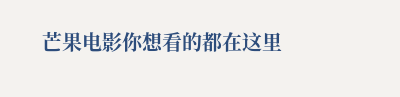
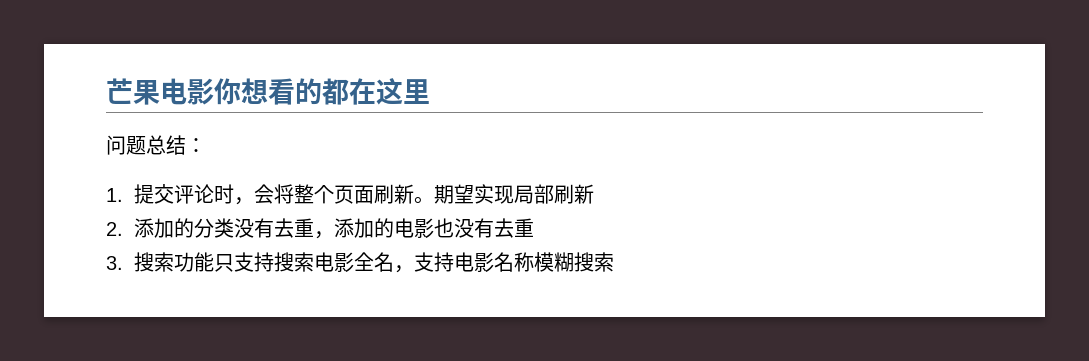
(282, 41) none -> [106,135,206,155] [106,184,594,205] [106,218,534,239] [106,252,614,273] // 问题总结： // 1.提交评论时，会将整个页面刷新。期望实现局部刷新 // 2.添加的分类没有去重，添加的电影也没有去重 // 3.搜索功能只支持搜索电影全名，支持电影名称模糊搜索

